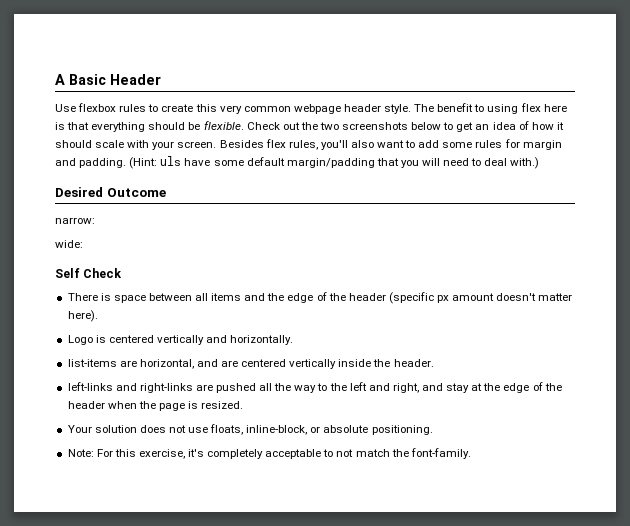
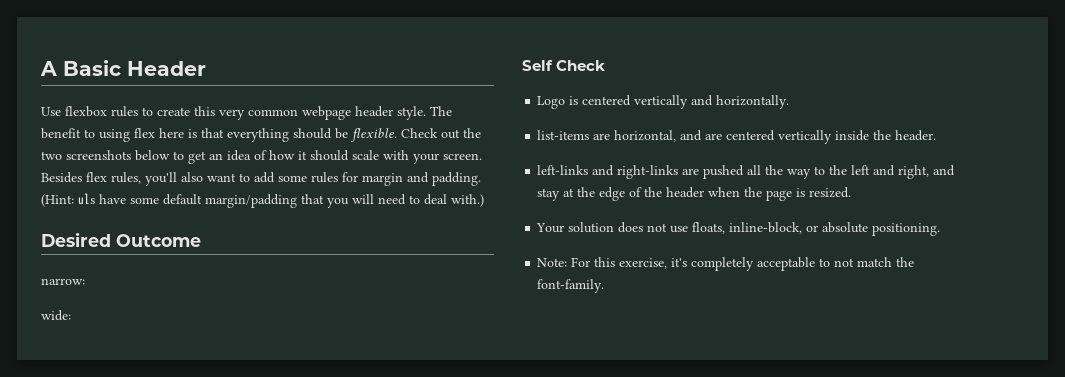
[67,292,573,304] [67,310,98,322] // There is space between all items and the edge of the header (specific px amount doesn't matter here). -> (606, 65) none

